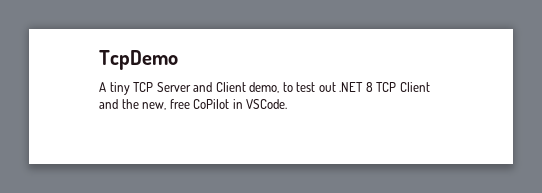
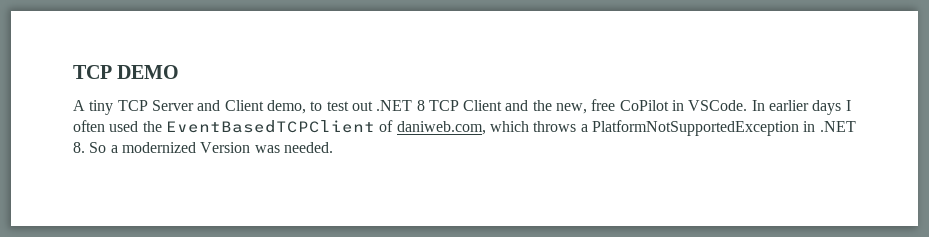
[99,50,178,70] TcpDemo -> [73,65,180,79] TCP DEMO
(288, 104) none -> [751,100,851,115] [73,120,856,136] [73,142,333,153] In earlier days I often used the EventBasedTCPClient of daniweb.com, which throws a PlatformNotSupportedException in .NET 8. So a modernized Version was needed.

